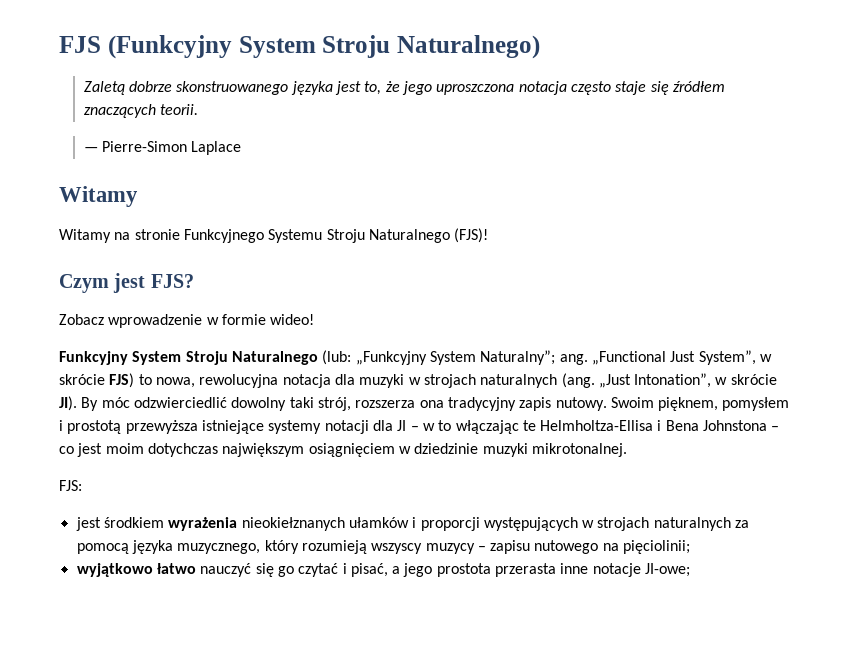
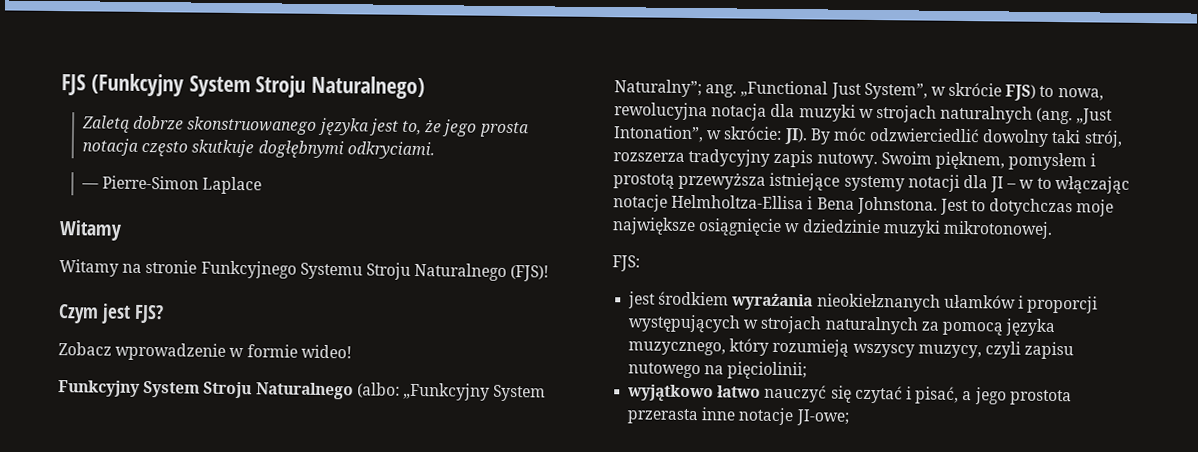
[436,84,515,95] uproszczona -> [478,121,529,138] prosta
[615,81,725,95] [83,104,199,118] staje się źródłem znaczących teorii. -> [191,139,435,160] skutkuje dogłębnymi odkryciami.
[322,350,352,365] (lub: -> [356,382,400,398] (albo:
[730,374,777,385] skrócie -> [723,126,783,141] skrócie:
[419,400,444,408] ona -> (685, 157) none
[522,420,536,431] te -> [613,194,668,212] notacje
[703,420,780,431] [59,443,395,457] Johnstona – co jest moim dotychczas największym osiągnięciem -> [856,196,1115,217] [612,217,783,237] Johnstona. Jest to dotychczas moje największe osiągnięcie
[531,443,627,457] mikrotonalnej. -> [942,220,1053,239] mikrotonowej.
[168,517,238,531] wyrażenia -> [731,292,814,311] wyrażania
[425,543,486,554] muzycy – -> [917,341,1021,359] muzycy, czyli
[277,566,294,577] go -> (852, 394) none

